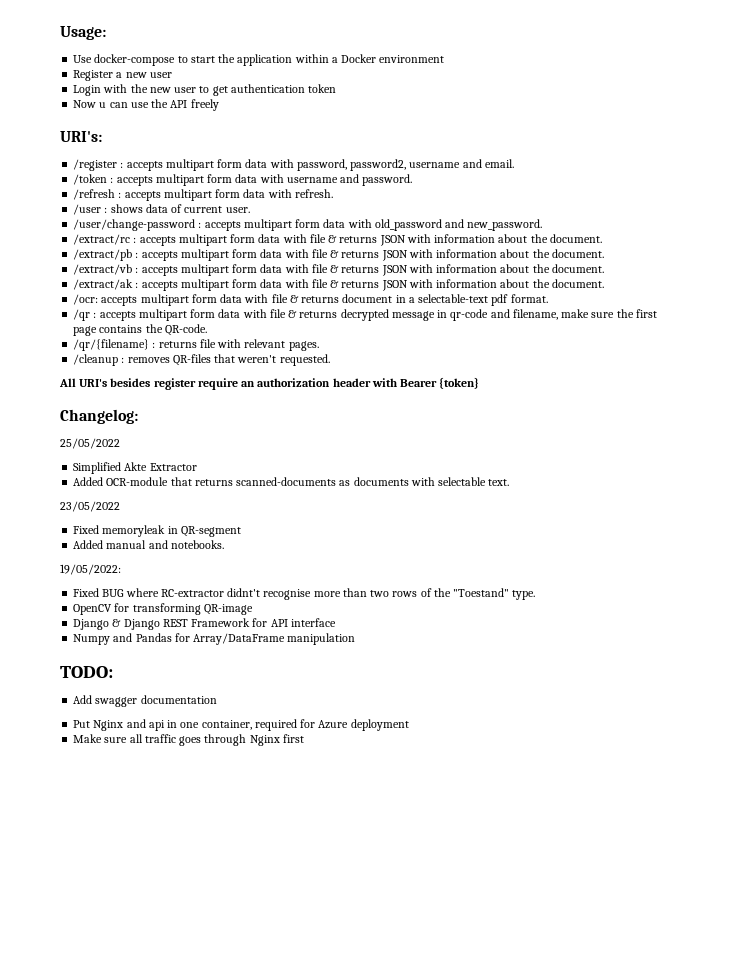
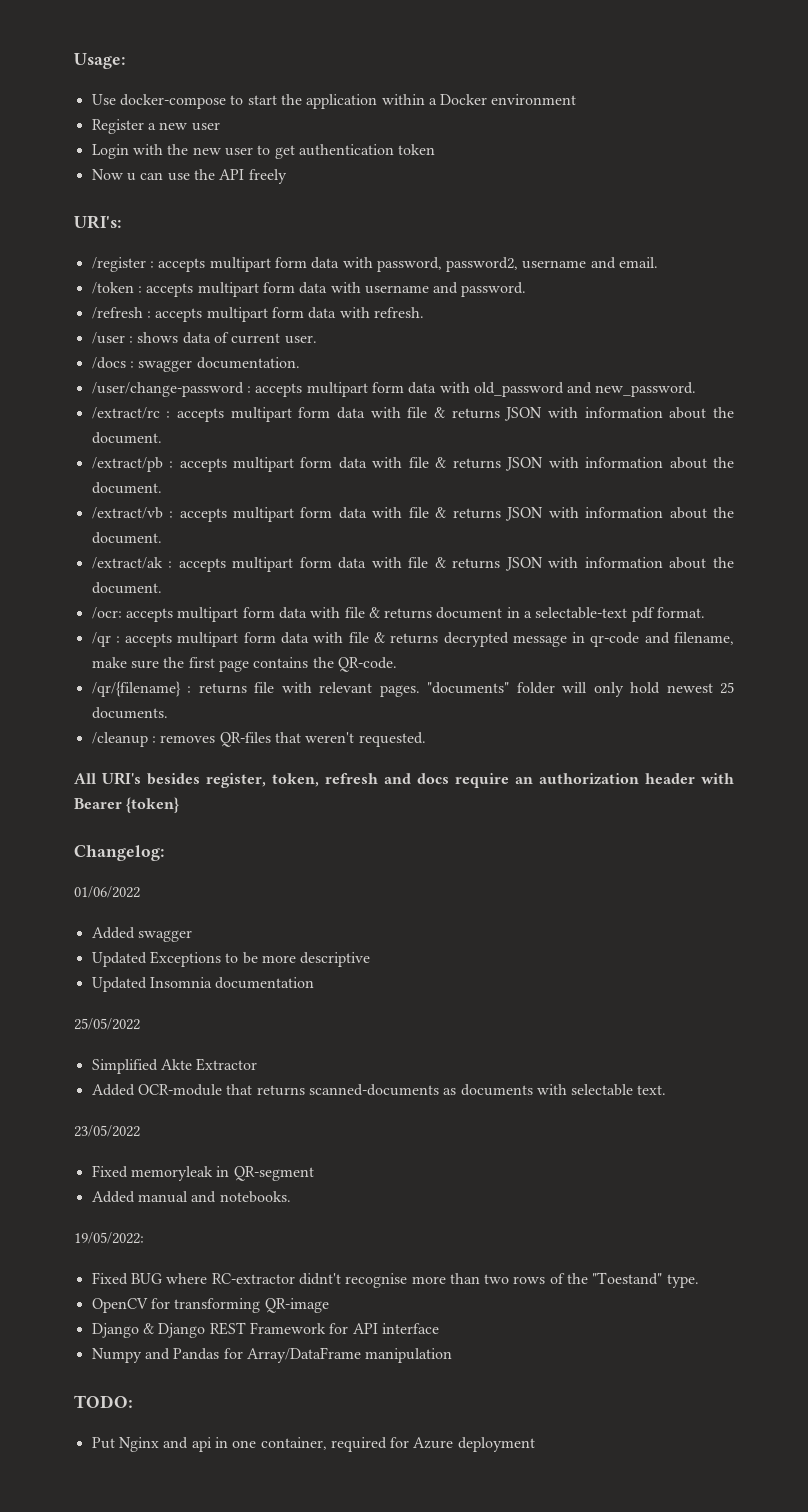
(250, 210) none -> [91,357,300,372] // /docs : swagger documentation.
(319, 346) none -> [427,682,734,697] [91,707,168,719] "documents" folder will only hold newest 25 documents.
[153,378,196,390] register -> [206,773,449,788] register, token, refresh and docs
(138, 416) none -> [74,886,140,898] [91,927,192,942] [91,951,371,967] [91,977,315,992] // 01/06/2022 // Added swagger // Updated Exceptions to be more descriptive // Updated Insomnia documentation
[73,695,217,707] // Add swagger documentation -> (133, 1401) none
[73,734,304,746] // Make sure all traffic goes through Nginx first -> (535, 1444) none

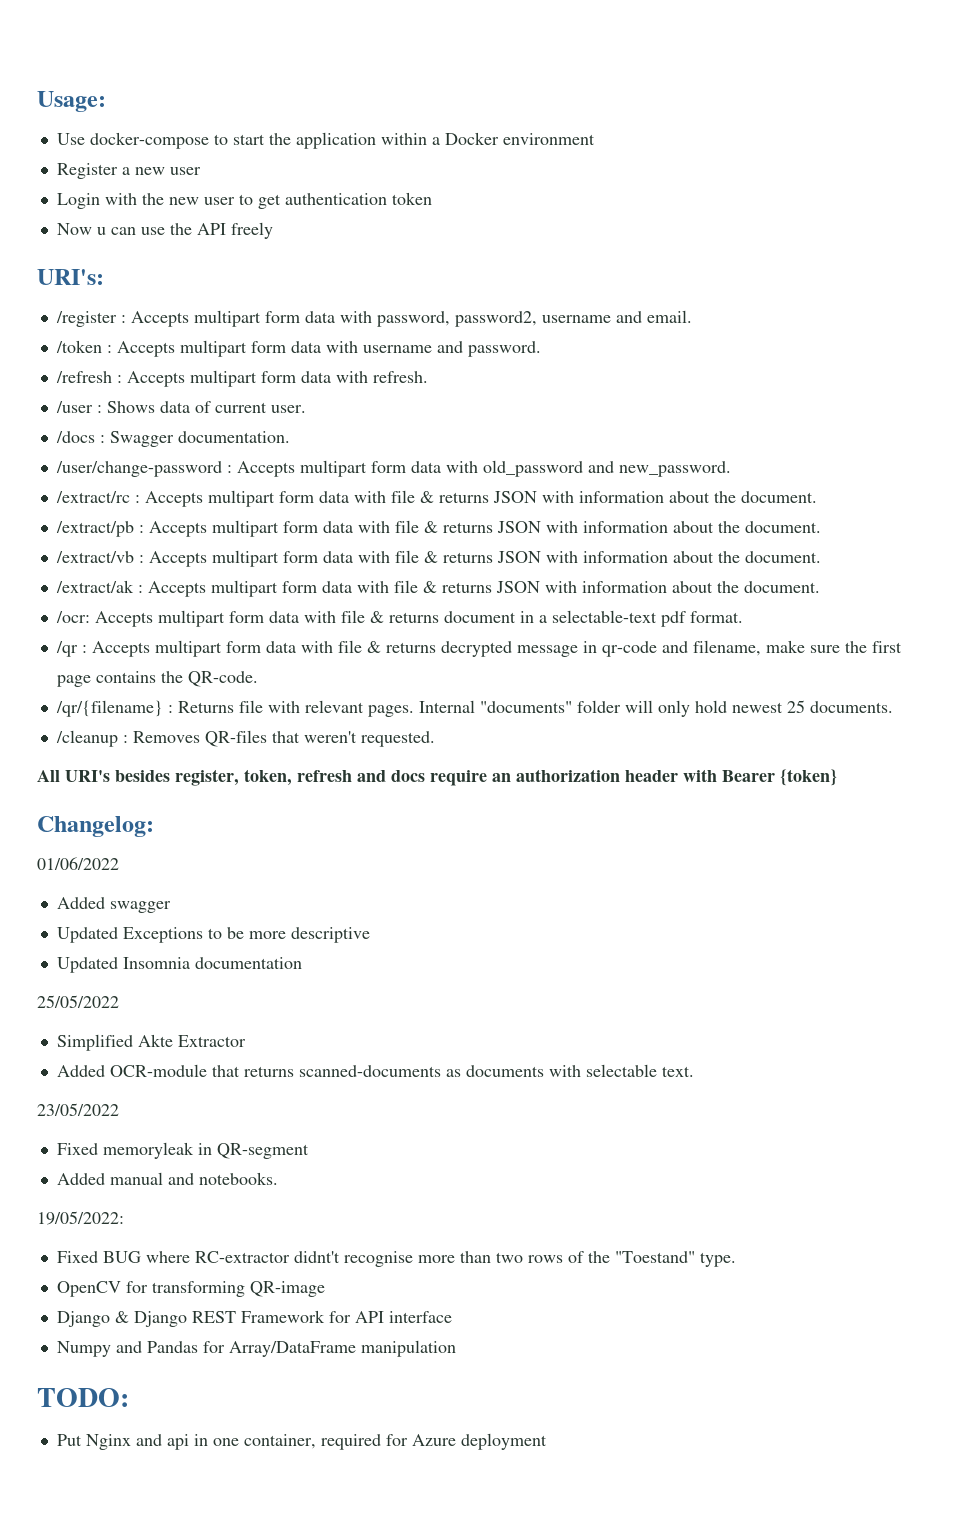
[158,258,206,272] accepts -> [130,311,189,327] Accepts
[146,283,194,297] accepts -> [116,341,175,357] Accepts
[155,308,203,322] accepts -> [126,371,185,387] Accepts
[137,332,179,343] shows -> [106,401,155,413] Shows
[138,360,193,372] swagger -> [109,431,174,447] Swagger
[255,383,303,397] accepts -> [236,461,295,477] Accepts
[176,408,224,422] accepts -> [144,491,203,507] Accepts
[179,458,227,472] accepts -> [148,521,207,537] Accepts
[179,508,227,522] accepts -> [148,551,207,567] Accepts
[178,558,226,572] accepts -> [147,581,206,597] Accepts
[125,608,173,622] accepts -> [94,611,153,627] Accepts
[125,633,173,647] accepts -> [91,641,150,657] Accepts
[198,683,247,694] returns -> [177,701,234,713] Returns
(420, 691) none -> [418,700,475,713] Internal
[160,735,216,743] removes -> [132,731,200,743] Removes

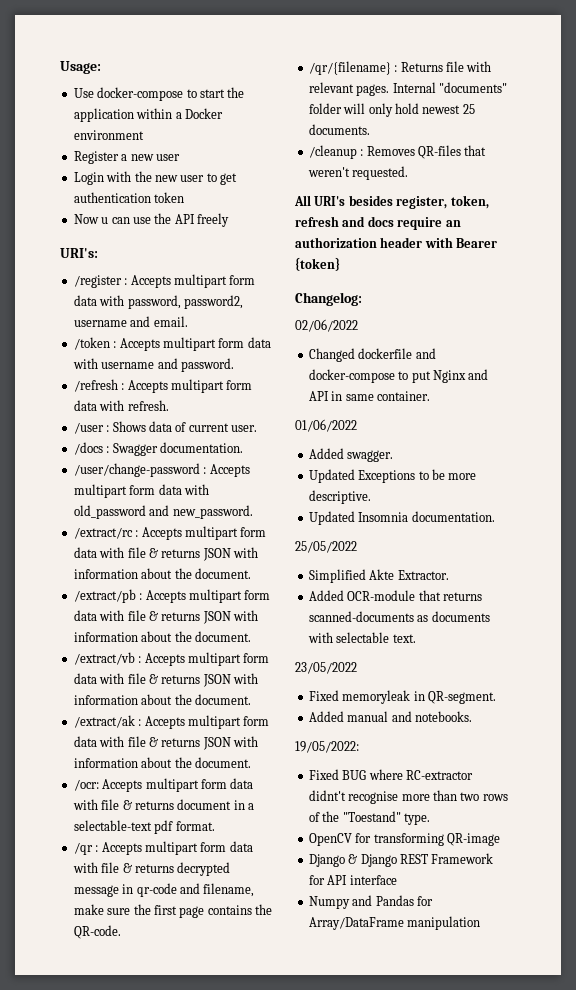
(154, 826) none -> [295,319,358,332] [308,348,436,362] [308,369,489,383] [308,391,430,401] // 02/06/2022 // Changed dockerfile and docker-compose to put Nginx and API in same container.
[109,901,171,913] swagger -> [347,450,394,462] swagger.
[290,927,370,943] descriptive -> [308,490,371,504] descriptive.
[194,957,302,969] documentation -> [411,511,495,522] documentation.
[177,1035,246,1047] Extractor -> [397,570,449,580] Extractor.
[216,1143,309,1159] QR-segment -> [427,691,496,704] QR-segment.
[37,1388,129,1407] [56,1433,547,1450] // TODO: // Put Nginx and api in one container, required for Azure deployment -> (481, 923) none

